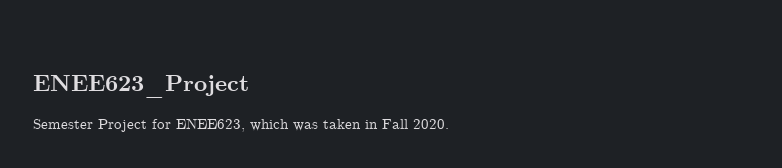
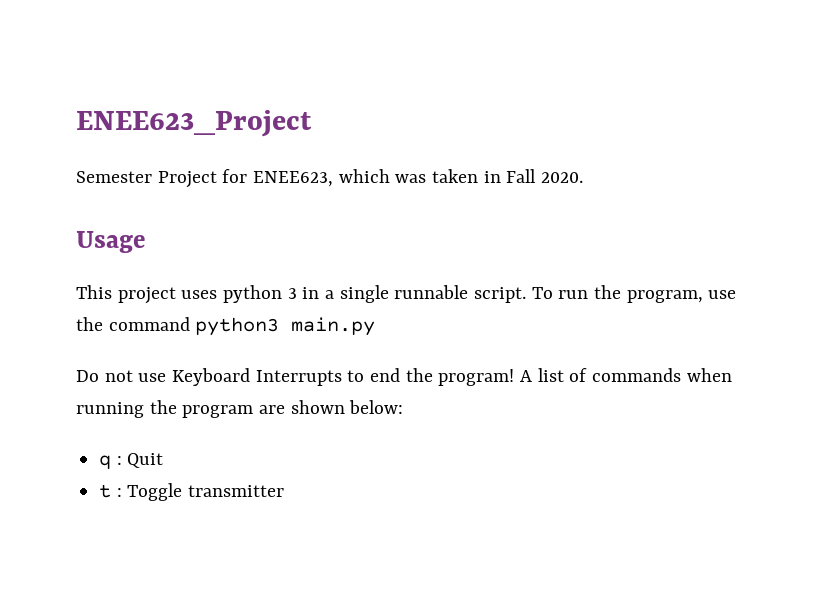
(449, 124) none -> [76,231,146,253] [76,285,737,304] [76,317,376,336] [76,368,732,386] [76,400,404,418] [99,453,164,469] [99,483,285,501] // Usage // This project uses python 3 in a single runnable script. To run the program, use the command python3 main.py // Do not use Keyboard Interrupts to end the program! A list of commands when running the program are shown below: // q : Quit // t : Toggle transmitter

